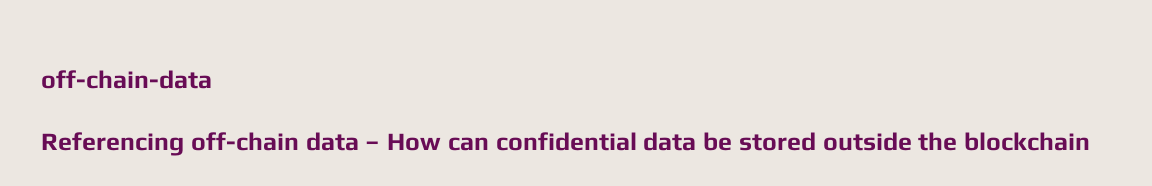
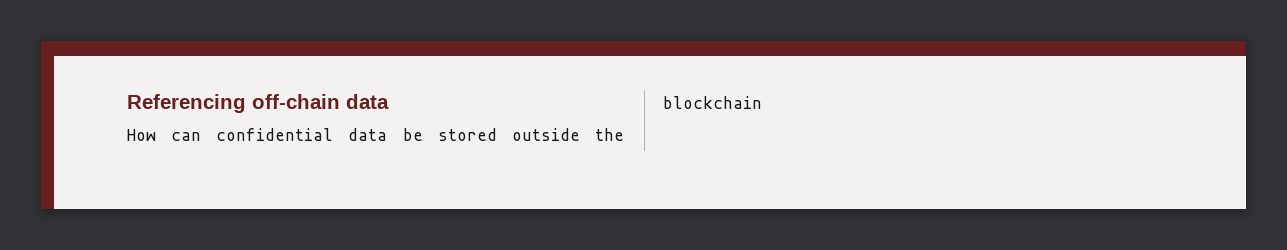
[41,70,212,89] off-chain-data // -> (127, 103) none
[365,141,381,150] – -> (389, 101) //

